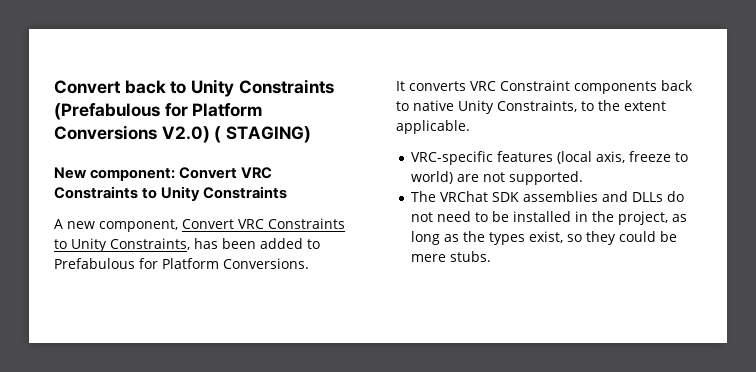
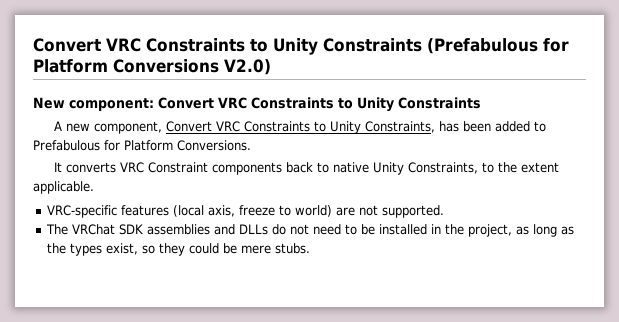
[54,80,166,94] Convert back -> [33,38,245,52] Convert VRC Constraints
[214,126,312,143] ( STAGING) -> (271, 67) none

